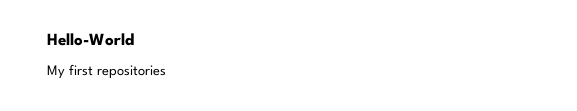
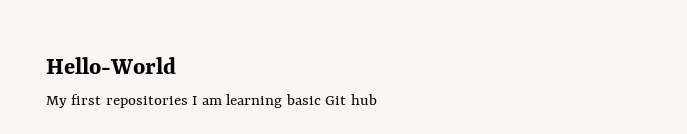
(166, 72) none -> [192,94,377,108] I am learning basic Git hub

